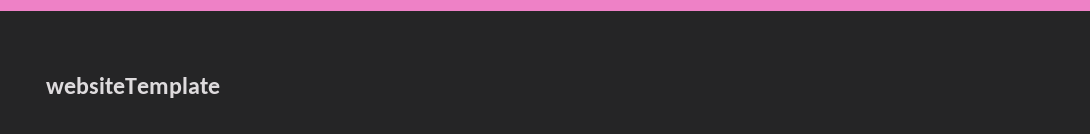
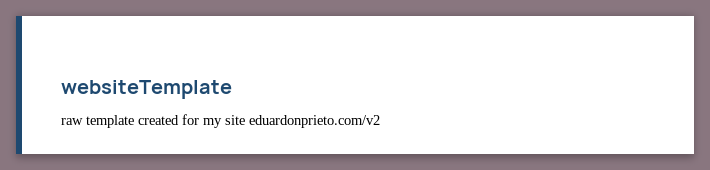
(220, 87) none -> [61,114,380,128] // raw template created for my site eduardonprieto.com/v2

